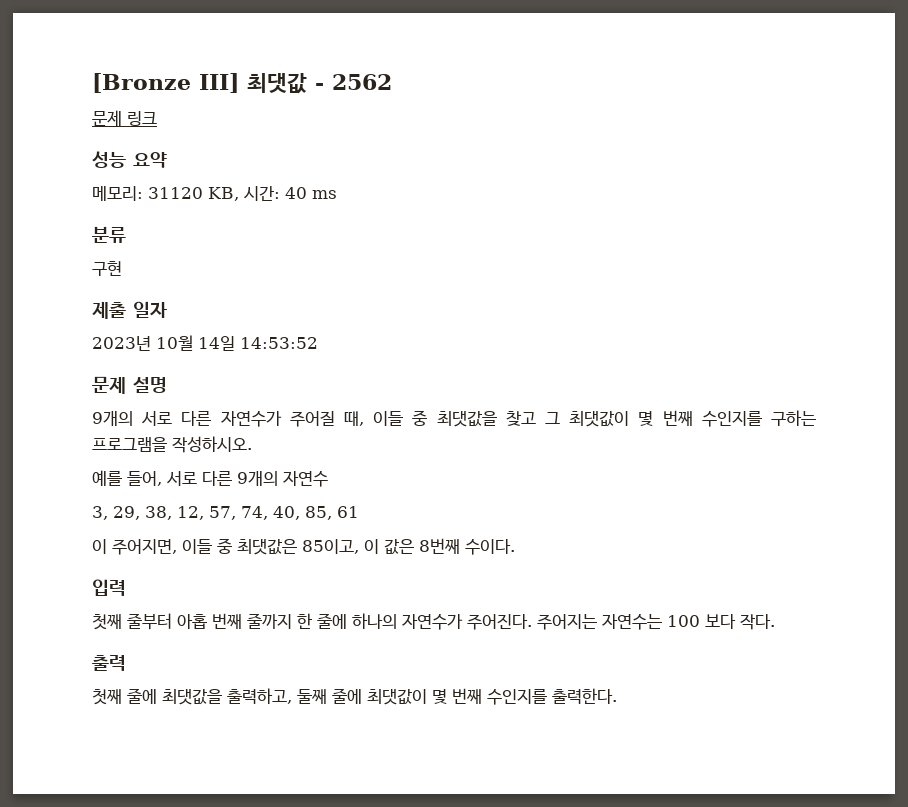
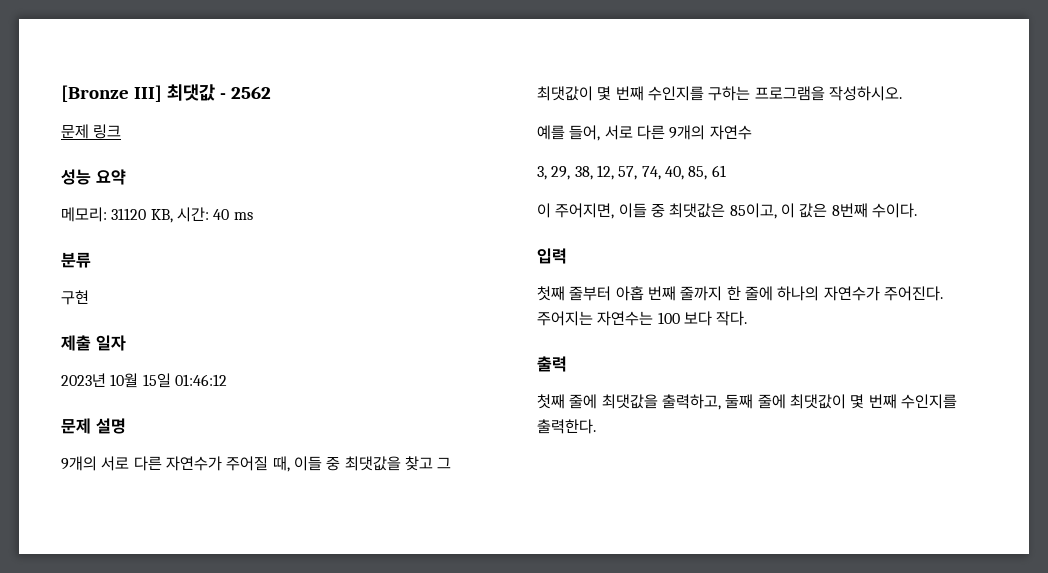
[198,336,318,351] 14일 14:53:52 -> [142,373,227,388] 15일 01:46:12

